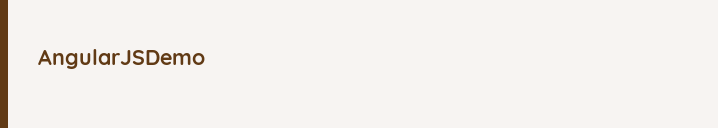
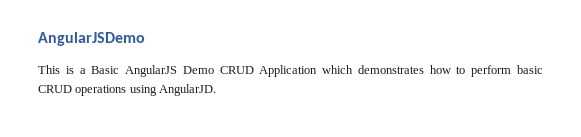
(205, 59) none -> [38,65,543,77] [38,84,217,96] // This is a Basic AngularJS Demo CRUD Application which demonstrates how to perform basic CRUD operations using AngularJD.

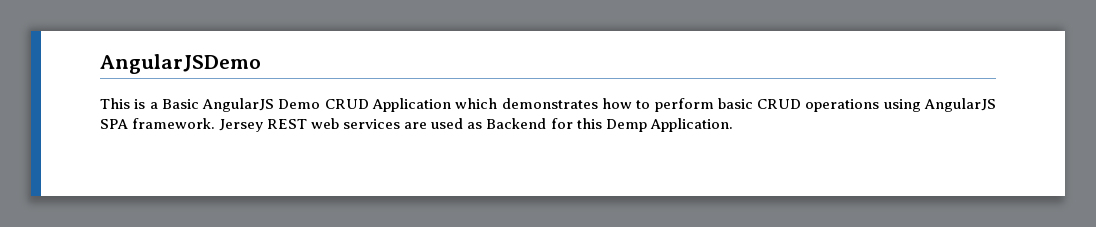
[159,84,217,96] AngularJD. -> [923,98,996,112] [100,118,733,132] AngularJS SPA framework. Jersey REST web services are used as Backend for this Demp Application.

